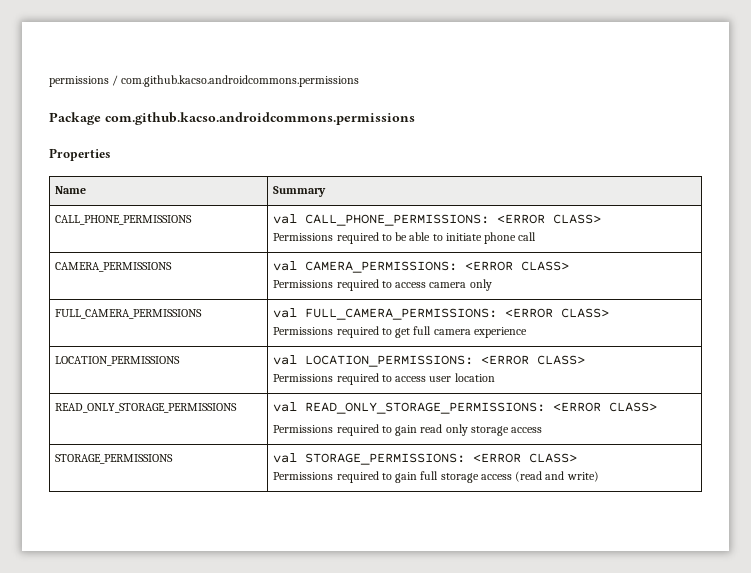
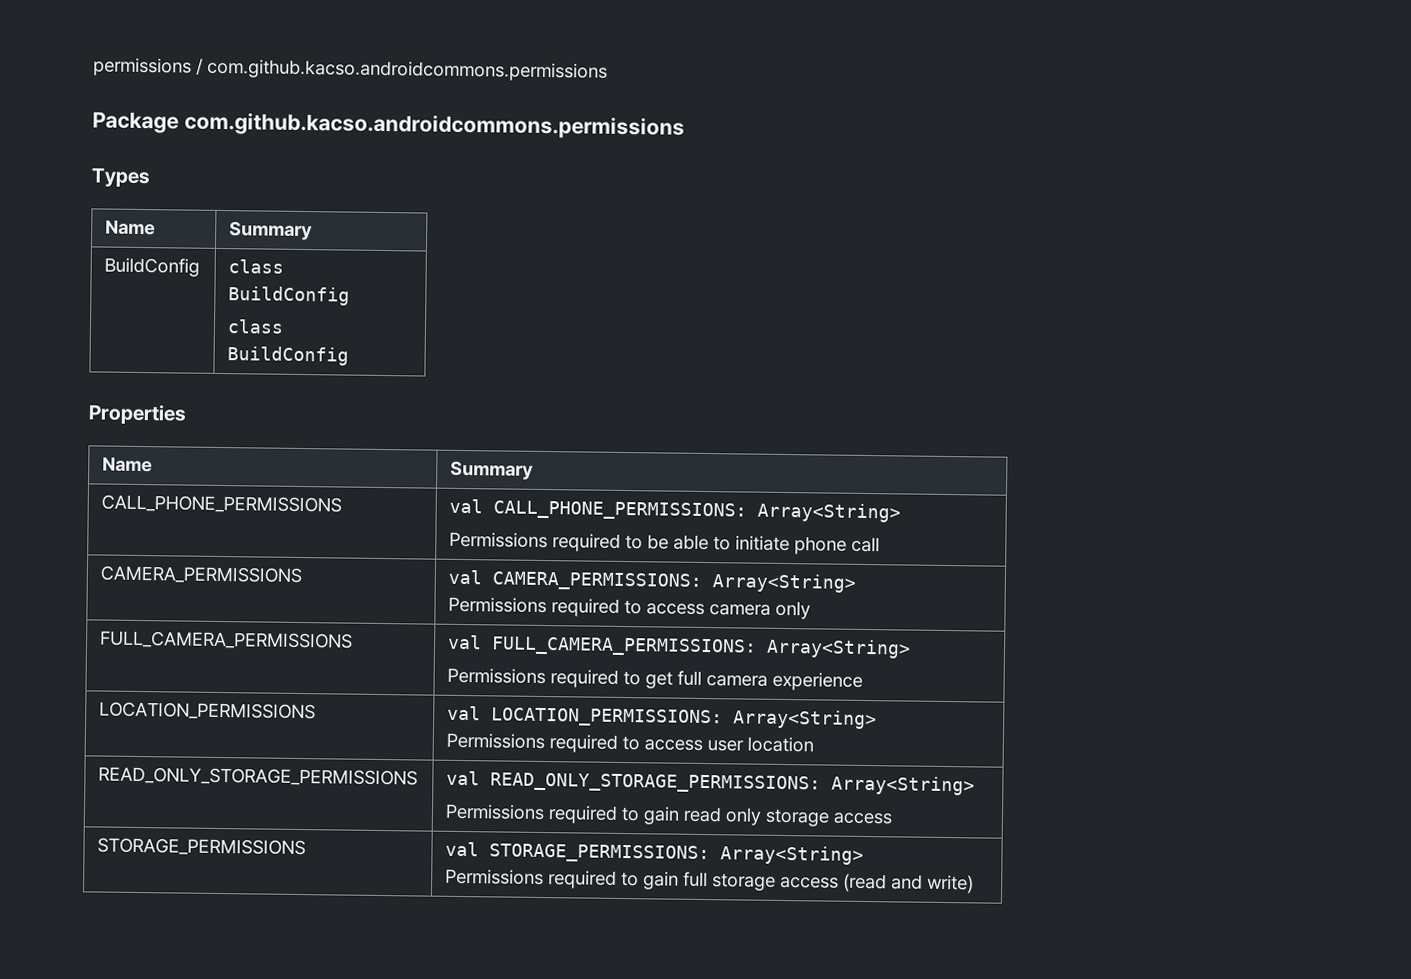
(415, 118) none -> [91,167,150,188] [105,219,157,236] [229,221,314,241] [104,257,201,277] [228,259,285,274] [228,286,351,306] [227,319,285,334] [227,346,350,366] // Types // Name | Summary // BuildConfig | class BuildConfig // class BuildConfig
[497,214,602,224] <ERROR CLASS> -> [757,502,902,523] Array<String>
[465,261,570,271] <ERROR CLASS> -> [712,573,857,593] Array<String>
[505,308,610,318] <ERROR CLASS> -> [766,638,912,659] Array<String>
[481,355,586,365] <ERROR CLASS> -> [733,709,878,730] Array<String>
[553,402,658,412] <ERROR CLASS> -> [831,775,976,796] Array<String>
[473,453,578,463] <ERROR CLASS> -> [720,845,865,865] Array<String>

